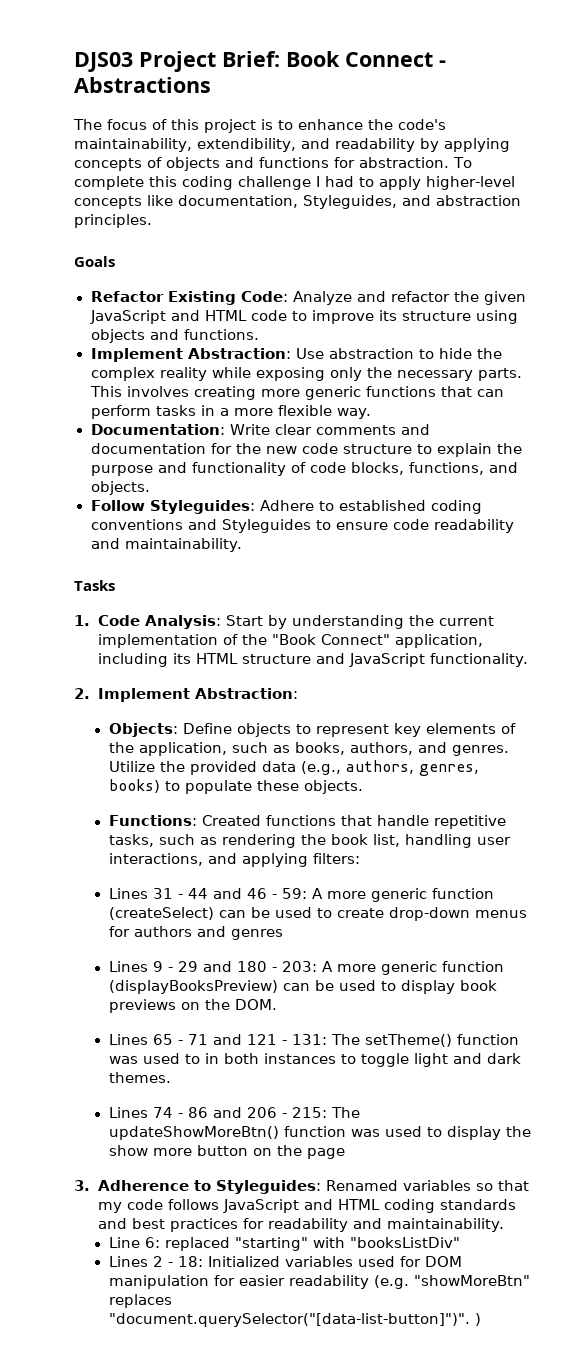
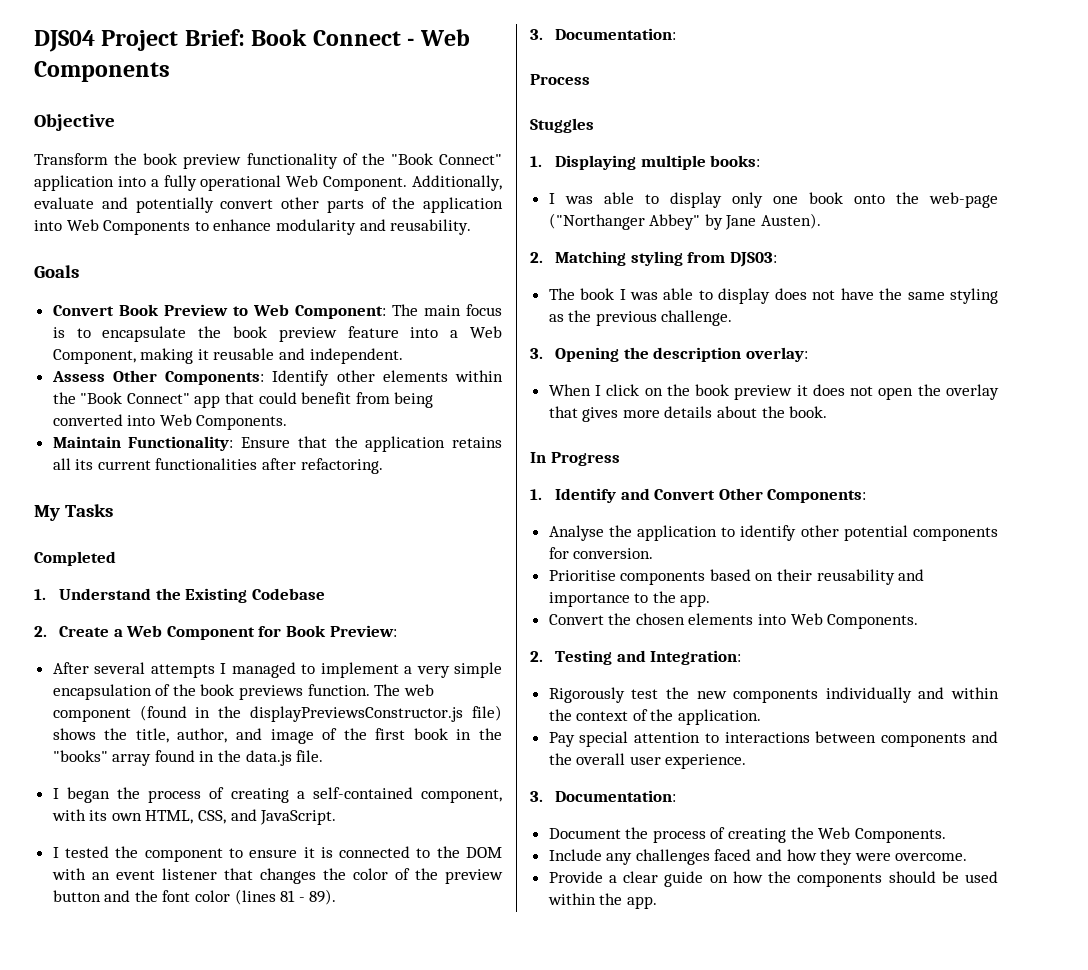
[74,52,133,72] DJS03 -> [34,30,95,52] DJS04
[74,77,211,93] [73,119,446,133] [74,138,510,152] [74,157,472,171] [74,176,515,190] [74,195,521,209] [74,214,152,228] [74,256,115,267] [90,291,526,305] [89,310,518,324] [90,329,259,343] [90,348,502,362] [90,367,522,381] [89,386,504,400] [90,405,372,419] [90,424,430,435] [90,443,522,457] [90,462,518,476] [90,481,150,495] [90,500,482,514] [90,519,514,533] [90,538,243,552] [74,580,115,591] [74,615,494,629] [97,634,483,648] [97,653,529,667] [74,688,298,702] [108,723,516,737] [108,742,509,756] [108,760,479,776] [108,779,363,794] [108,815,506,829] [108,834,511,848] [108,853,360,867] [108,888,494,902] [108,907,527,921] [108,926,283,940] [108,961,504,975] [108,980,497,994] [108,999,277,1013] [108,1034,519,1047] [108,1053,521,1067] [108,1072,171,1083] [108,1107,360,1118] [108,1126,531,1140] [108,1145,345,1159] [74,1180,529,1194] [97,1199,516,1213] [97,1218,505,1232] [108,1237,460,1251] [108,1256,462,1267] [108,1275,530,1289] [108,1294,172,1308] [108,1313,481,1327] Abstractions // The focus of this project is to enhance the code's maintainability, extendibility, and readability by applying concepts of objects and functions for abstraction. To complete this coding challenge I had to apply higher-level concepts like documentation, Styleguides, and abstraction principles. // Goals // Refactor Existing Code: Analyze and refactor the given JavaScript and HTML code to improve its structure using objects and functions. // Implement Abstraction: Use abstraction to hide the complex reality while exposing only the necessary parts. This involves creating more generic functions that can perform tasks in a more flexible way. // Documentation: Write clear comments and documentation for the new code structure to explain the purpose and functionality of code blocks, functions, and objects. // Follow Styleguides: Adhere to established coding conventions and Styleguides to ensure code readability and maintainability. // Tasks // 1. Code Analysis: Start by understanding the current implementation of the "Book Connect" application, including its HTML structure and JavaScript functionality. // 2. Implement Abstraction: // Objects: Define objects to represent key elements of the application, such as books, authors, and genres. Utilize the provided data (e.g., authors, genres, books) to populate these objects. // Functions: Created functions that handle repetitive tasks, such as rendering the book list, handling user interactions, and applying filters: // Lines 31 - 44 and 46 - 59: A more generic function (createSelect) can be used to create drop-down menus for authors and genres // Lines 9 - 29 and 180 - 203: A more generic function (displayBooksPreview) can be used to display book previews on the DOM. // Lines 65 - 71 and 121 - 131: The setTheme() function was used to in both instances to toggle light and dark themes. // Lines 74 - 86 and 206 - 215: The updateShowMoreBtn() function was used to display the show more button on the page // 3. Adherence to Styleguides: Renamed variables so that my code follows JavaScript and HTML coding standards and best practices for readability and maintainability. // Line 6: replaced "starting" with "booksListDiv" // Lines 2 - 18: Initialized variables used for DOM manipulation for easier readability (e.g. "showMoreBtn" replaces "document.querySelector("[data-list-button]")". ) -> [419,29,470,46] [34,61,170,82] [34,114,115,131] [34,153,502,169] [34,175,502,191] [34,197,503,213] [34,219,472,235] [34,265,79,278] [52,304,503,319] [52,326,503,342] [52,348,403,364] [51,370,503,386] [52,392,434,408] [52,414,288,430] [52,436,502,452] [52,458,383,474] [34,504,114,521] [34,551,116,566] [34,588,325,603] [34,625,397,640] [52,662,502,678] [52,684,434,700] [52,705,503,722] [52,728,502,744] [52,750,324,766] [52,787,503,803] [51,809,337,825] [52,846,503,862] [51,868,503,884] [52,889,337,905] [530,28,677,40] [530,74,590,85] [530,118,594,133] [530,155,761,170] [548,192,998,208] [548,213,822,230] [530,251,777,267] [548,288,998,304] [548,310,733,326] [530,347,808,362] [548,384,999,400] [548,406,828,422] [530,452,620,466] [530,488,867,503] [548,525,998,541] [548,547,654,559] [548,569,925,585] [548,591,711,607] [548,613,919,629] [530,650,742,665] [548,687,999,703] [548,709,762,725] [548,731,998,747] [548,753,747,769] [530,790,677,802] [548,827,946,843] [548,849,968,865] [548,871,998,887] [547,893,657,909] Web Components // Objective // Transform the book preview functionality of the "Book Connect" application into a fully operational Web Component. Additionally, evaluate and potentially convert other parts of the application into Web Components to enhance modularity and reusability. // Goals // Convert Book Preview to Web Component: The main focus is to encapsulate the book preview feature into a Web Component, making it reusable and independent. // Assess Other Components: Identify other elements within the "Book Connect" app that could benefit from being converted into Web Components. // Maintain Functionality: Ensure that the application retains all its current functionalities after refactoring. // My Tasks // Completed // 1. Understand the Existing Codebase // 2. Create a Web Component for Book Preview: // After several attempts I managed to implement a very simple encapsulation of the book previews function. The web component (found in the displayPreviewsConstructor.js file) shows the title, author, and image of the first book in the "books" array found in the data.js file. // I began the process of creating a self-contained component, with its own HTML, CSS, and JavaScript. // I tested the component to ensure it is connected to the DOM with an event listener that changes the color of the preview button and the font color (lines 81 - 89). // 3. Documentation: // Process // Stuggles // 1. Displaying multiple books: // I was able to display only one book onto the web-page ("Northanger Abbey" by Jane Austen). // 2. Matching styling from DJS03: // The book I was able to display does not have the same styling as the previous challenge. // 3. Opening the description overlay: // When I click on the book preview it does not open the overlay that gives more details about the book. // In Progress // 1. Identify and Convert Other Components: // Analyse the application to identify other potential components for conversion. // Prioritise components based on their reusability and importance to the app. // Convert the chosen elements into Web Components. // 2. Testing and Integration: // Rigorously test the new components individually and within the context of the application. // Pay special attention to interactions between components and the overall user experience. // 3. Documentation: // Document the process of creating the Web Components. // Include any challenges faced and how they were overcome. // Provide a clear guide on how the components should be used within the app.

